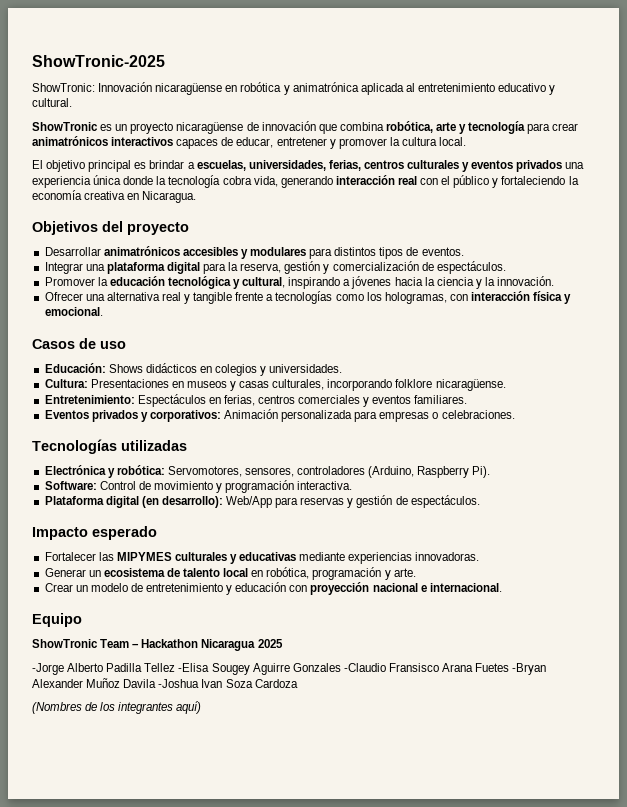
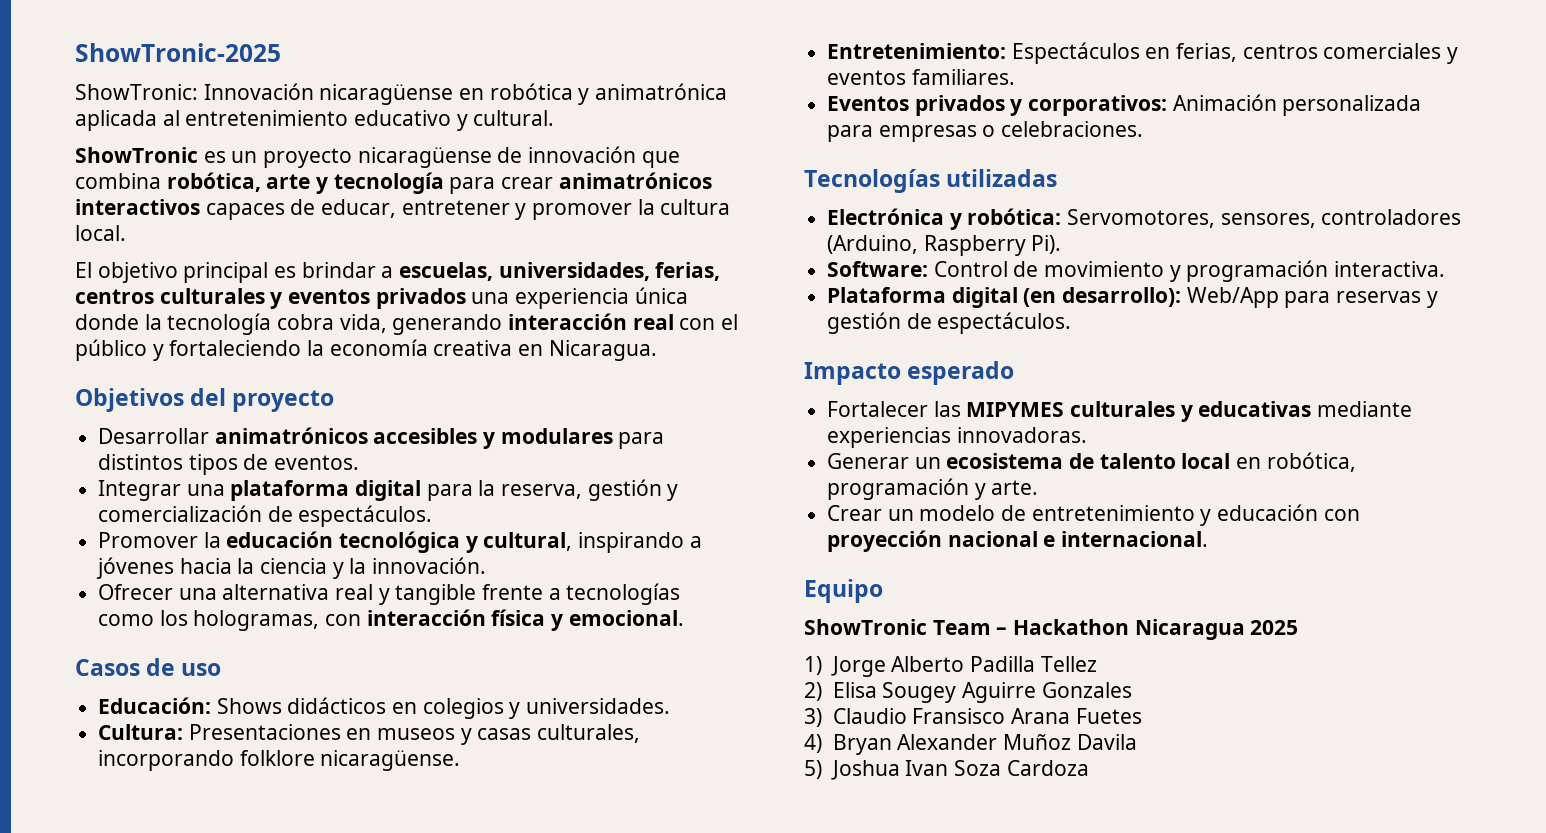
[32,663,64,675] -Jorge -> [804,656,886,677] 1) Jorge
[178,663,210,672] -Elisa -> [804,682,877,701] // 2) Elisa
[343,663,386,672] -Claudio -> [804,708,907,727] // 3) Claudio
[512,663,547,675] -Bryan -> [804,734,892,755] // 4) Bryan
[158,679,200,688] -Joshua -> [804,760,900,780] // 5) Joshua
[32,701,202,714] // (Nombres de los integrantes aquí) -> (1089, 768) none

